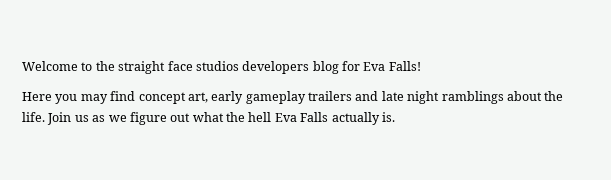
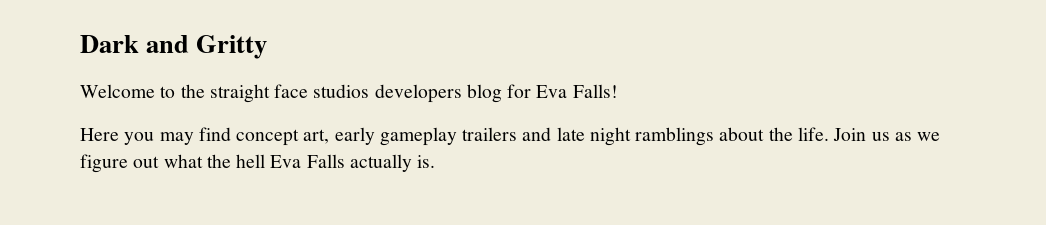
(22, 66) none -> [80,35,268,59] Dark and Gritty //

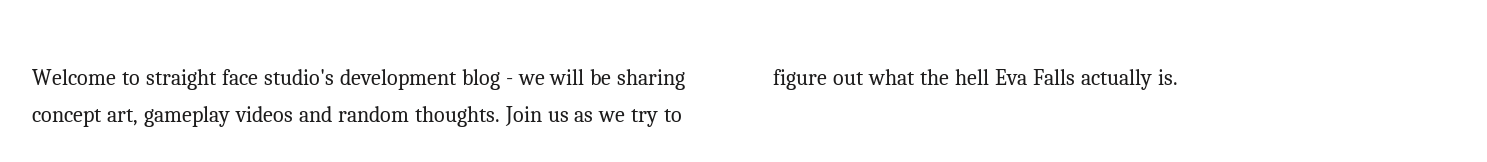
[80,35,268,59] Dark and Gritty // -> (32, 77) none
[180,84,205,98] the -> (140, 78) none
[313,84,618,103] [80,127,829,146] studios developers blog for Eva Falls! // Here you may find concept art, early gameplay trailers and late night ramblings about the life. -> [263,69,686,90] [32,106,500,127] studio's development blog - we will be sharing concept art, gameplay videos and random thoughts.
(941, 136) none -> [631,109,683,127] try to

